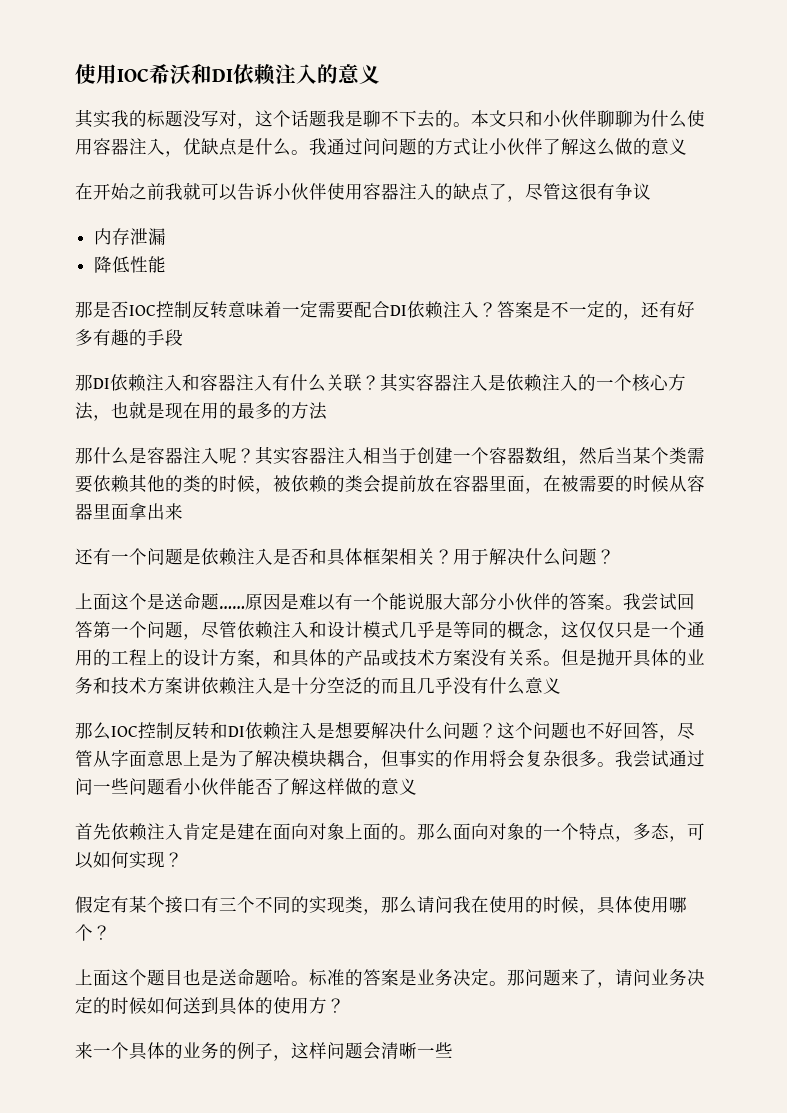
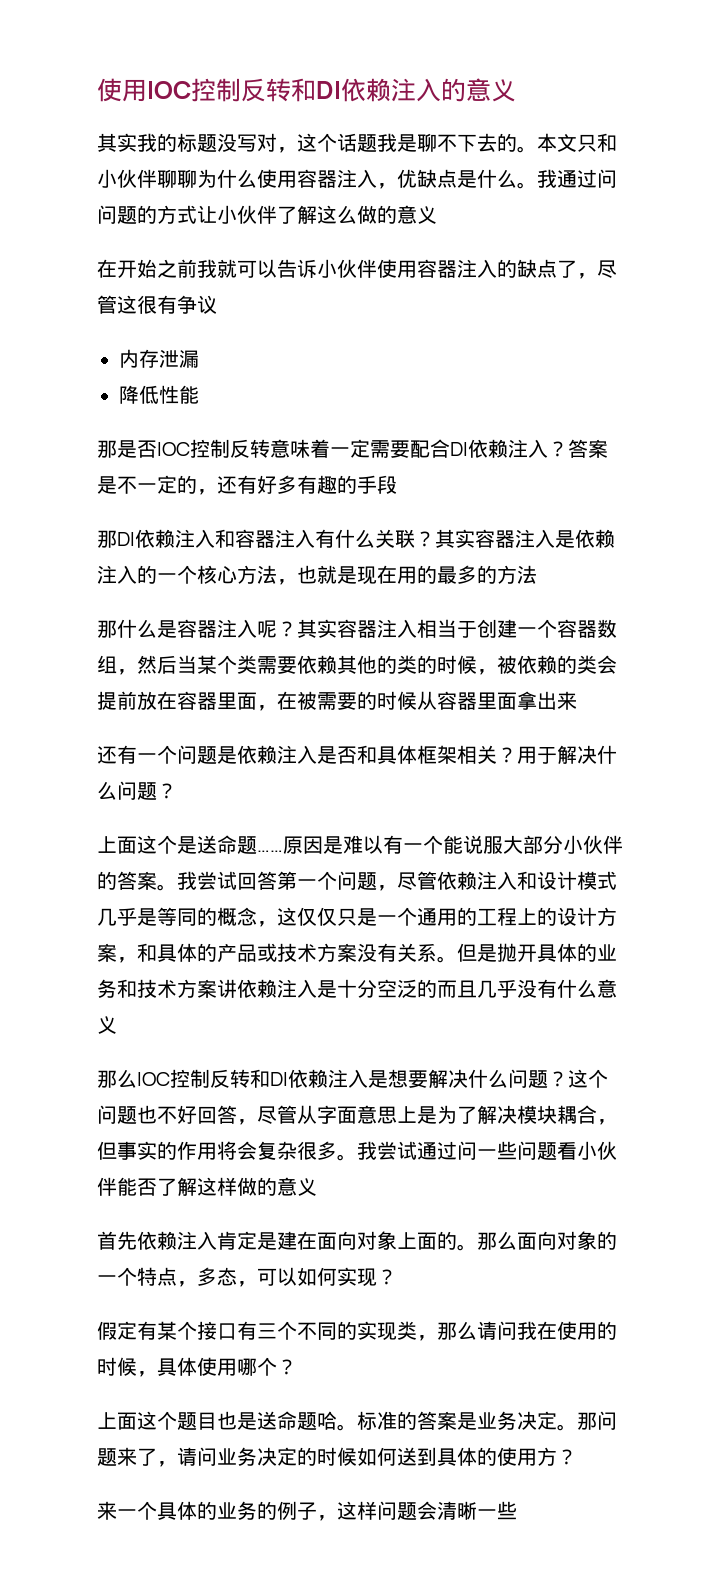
[149,64,191,84] 希沃 -> [191,78,291,102] 控制反转

